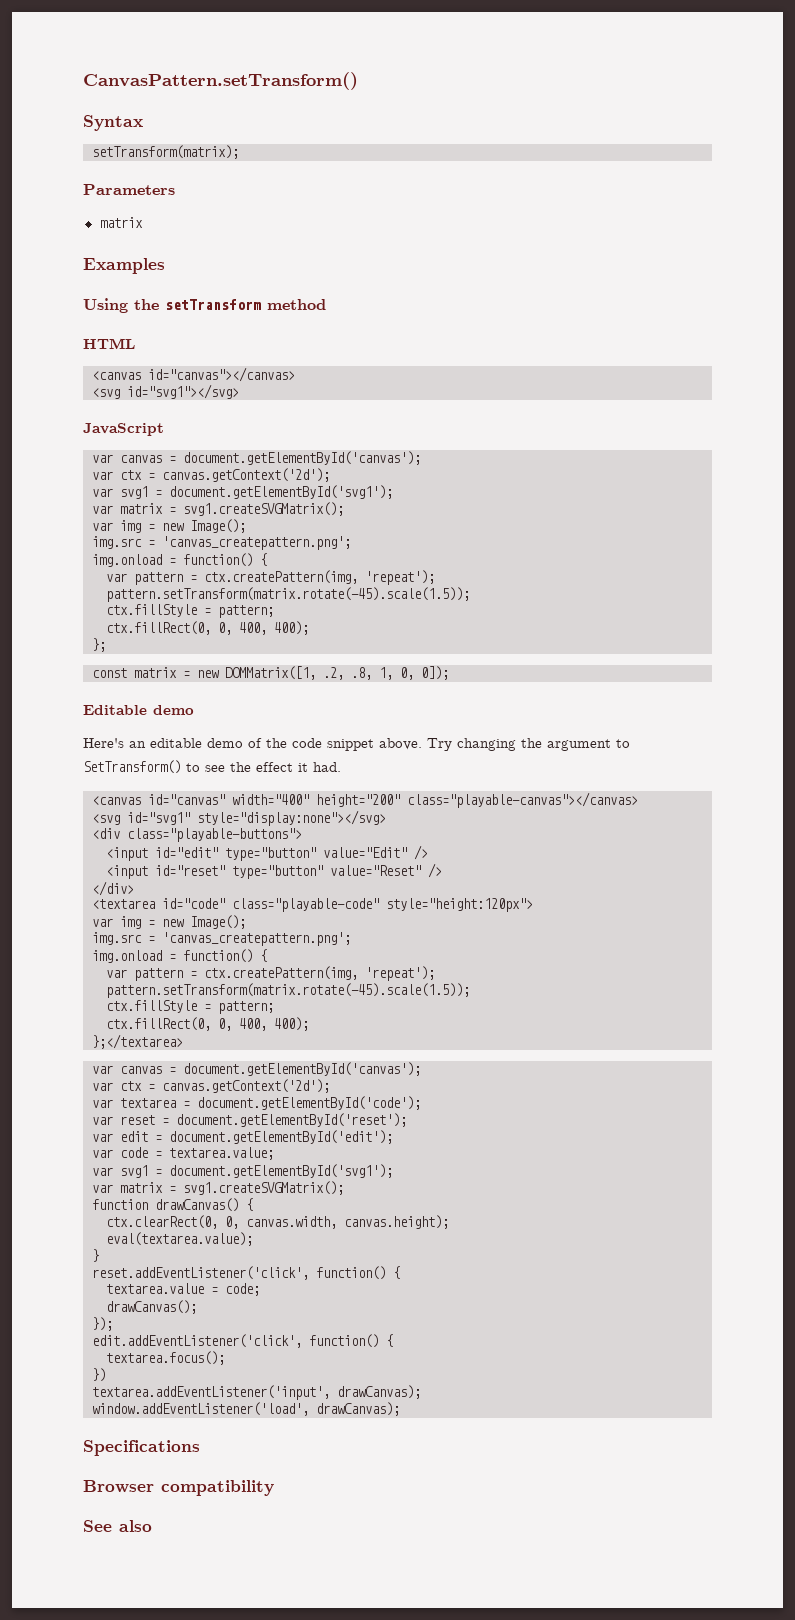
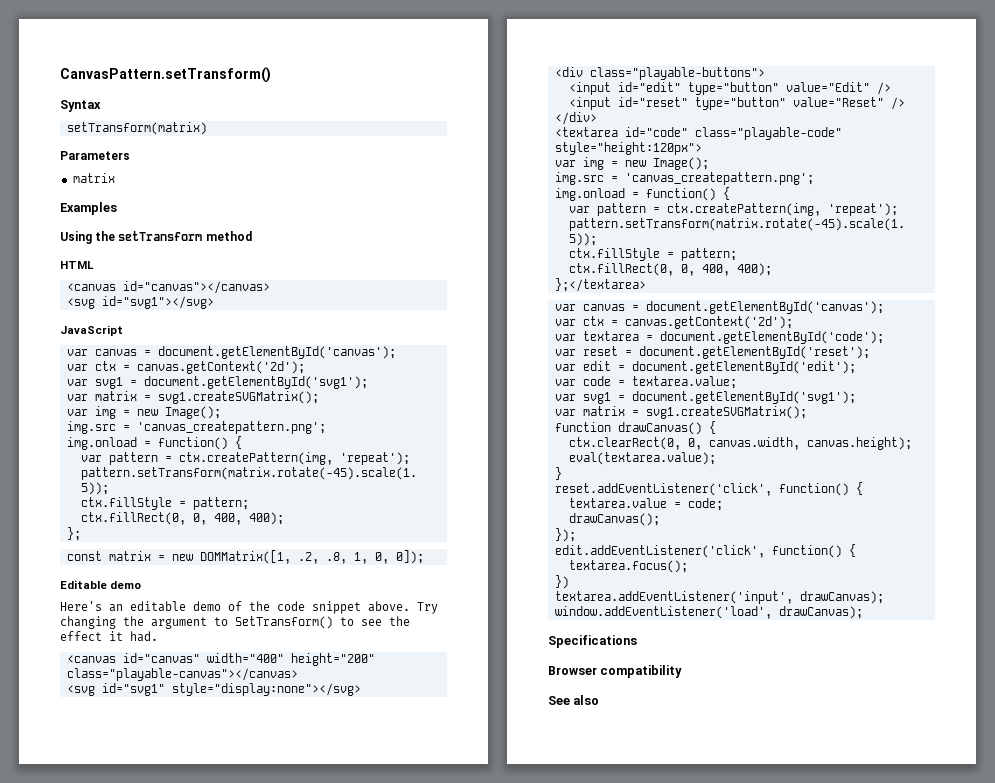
[92,145,239,159] setTransform(matrix); -> [66,122,207,135] setTransform(matrix)

